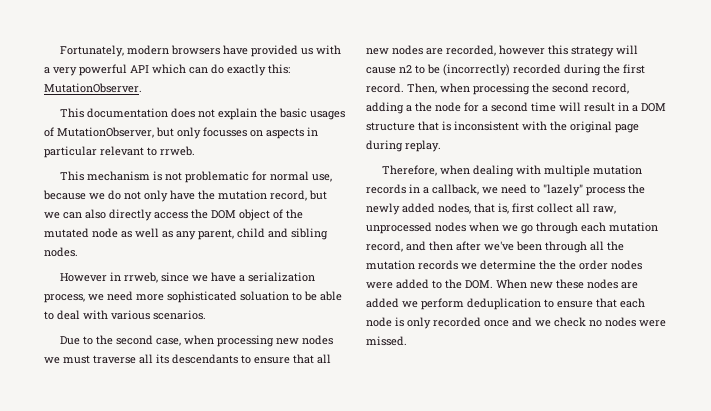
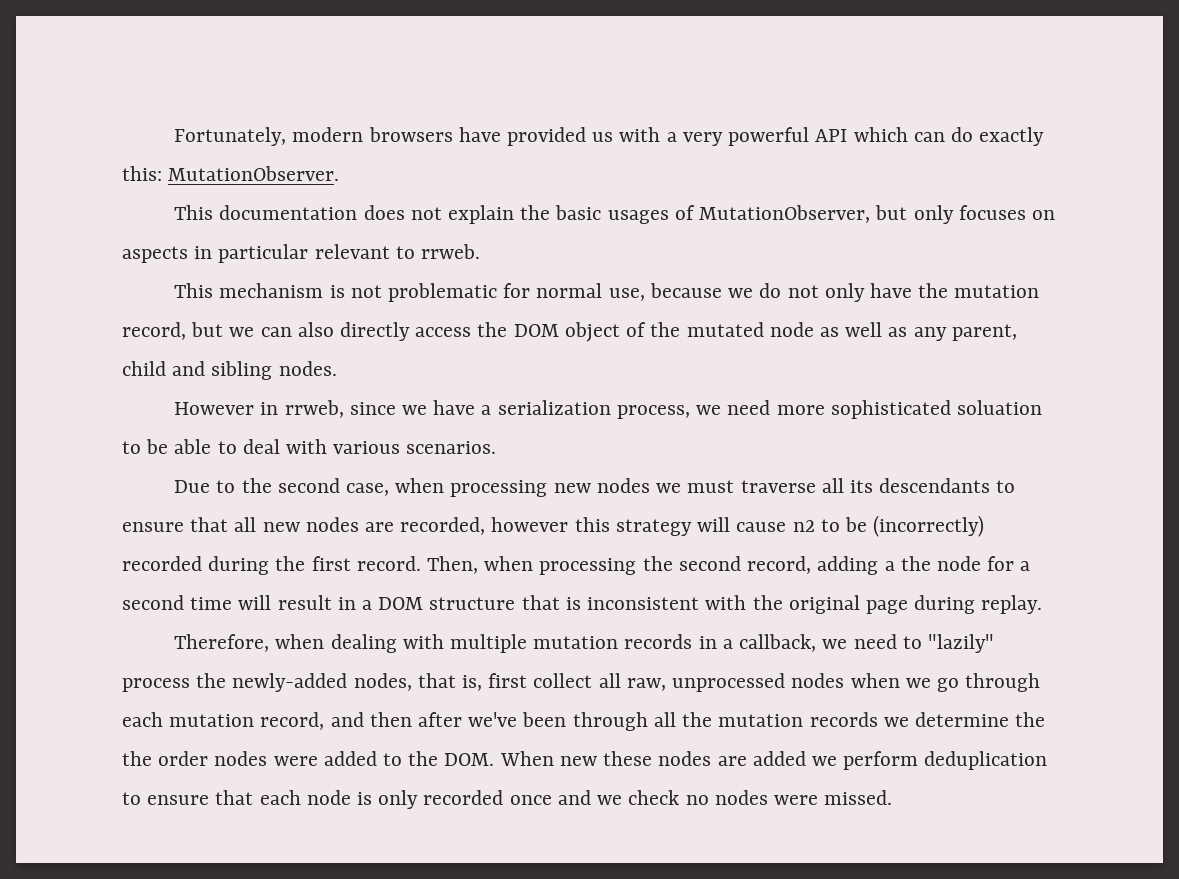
[203,127,247,137] focusses -> [958,205,1026,220] focuses
[543,184,583,196] "lazely" -> [927,634,994,653] "lazily"
[366,203,435,215] newly added -> [232,673,348,692] newly-added

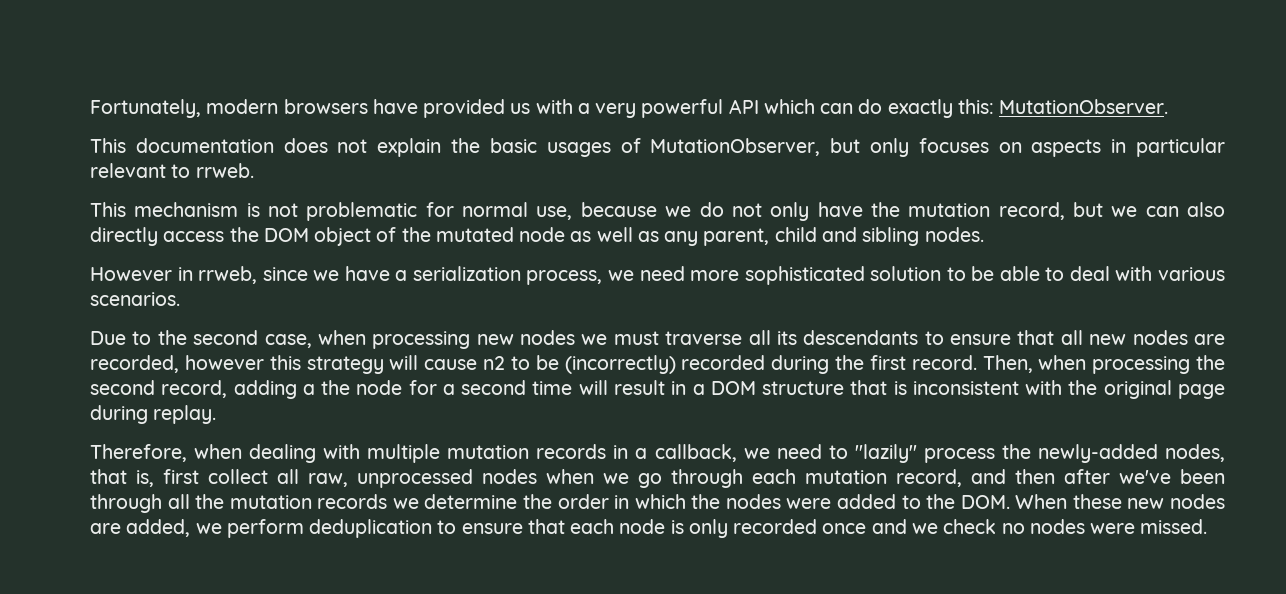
[956,400,1042,415] soluation -> [870,266,942,281] solution
[122,751,209,766] the order -> [557,494,721,509] order in which the
[559,751,806,766] new these nodes are added -> [1072,494,1225,509] [90,519,191,537] these new nodes are added,

